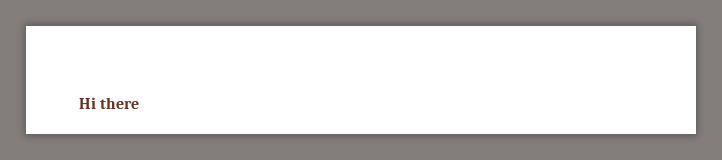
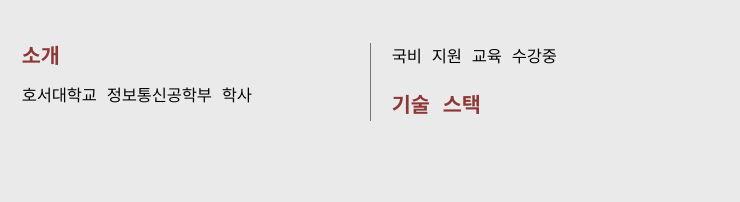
[79,97,140,109] Hi there -> [22,45,60,65] [22,87,252,103] [392,48,557,64] [392,94,481,114] 소개 // 호서대학교 정보통신공학부 학사 // 국비 지원 교육 수강중 // 기술 스택

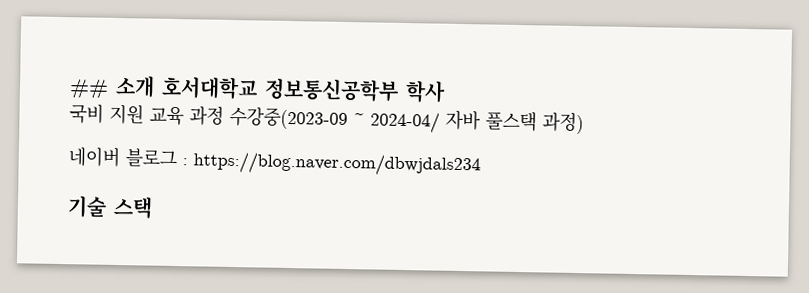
(22, 55) none -> [69,79,109,99] ##
(60, 55) // -> (155, 86) none
[512,48,557,64] 수강중 -> [189,105,584,135] [68,147,481,178] 과정 수강중(2023-09 ~ 2024-04/ 자바 풀스택 과정) // 네이버 블로그 : https://blog.naver.com/dbwjdals234

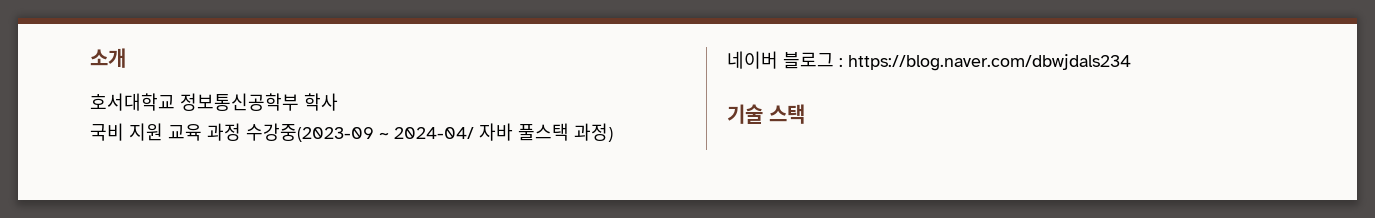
[69,79,109,99] ## -> (90, 58) none
(155, 86) none -> (126, 58) //

